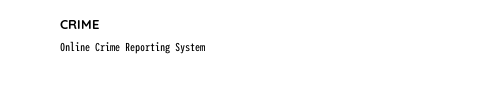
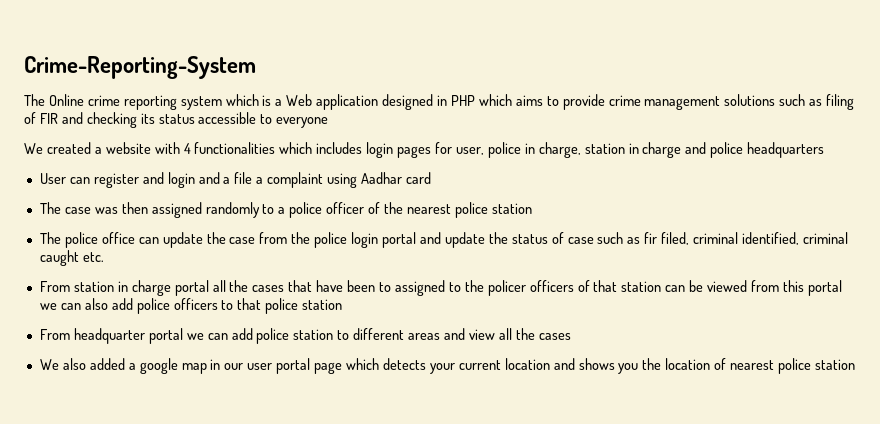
[60,20,99,29] [60,41,205,54] CRIME // Online Crime Reporting System -> [24,56,256,79] [24,94,855,110] [24,112,329,128] [24,142,825,158] [39,172,431,188] [39,202,532,218] [39,232,848,248] [39,250,104,266] [39,280,842,296] [39,298,343,314] [39,328,571,344] [39,358,855,374] Crime-Reporting-System // The Online crime reporting system which is a Web application designed in PHP which aims to provide crime management solutions such as filing of FIR and checking its status accessible to everyone // We created a website with 4 functionalities which includes login pages for user, police in charge, station in charge and police headquarters // User can register and login and a file a complaint using Aadhar card // The case was then assigned randomly to a police officer of the nearest police station // The police office can update the case from the police login portal and update the status of case such as fir filed, criminal identified, criminal caught etc. // From station in charge portal all the cases that have been to assigned to the policer officers of that station can be viewed from this portal we can also add police officers to that police station // From headquarter portal we can add police station to different areas and view all the cases // We also added a google map in our user portal page which detects your current location and shows you the location of nearest police station

